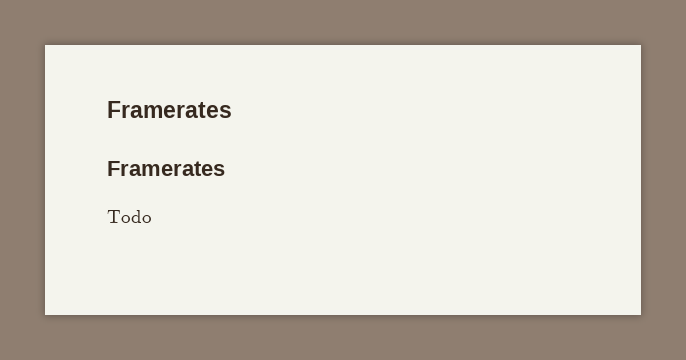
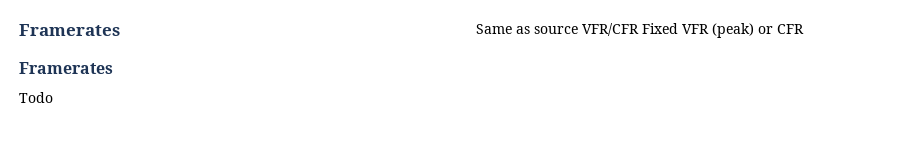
(152, 216) none -> [476,23,804,38] // Same as source VFR/CFR Fixed VFR (peak) or CFR

